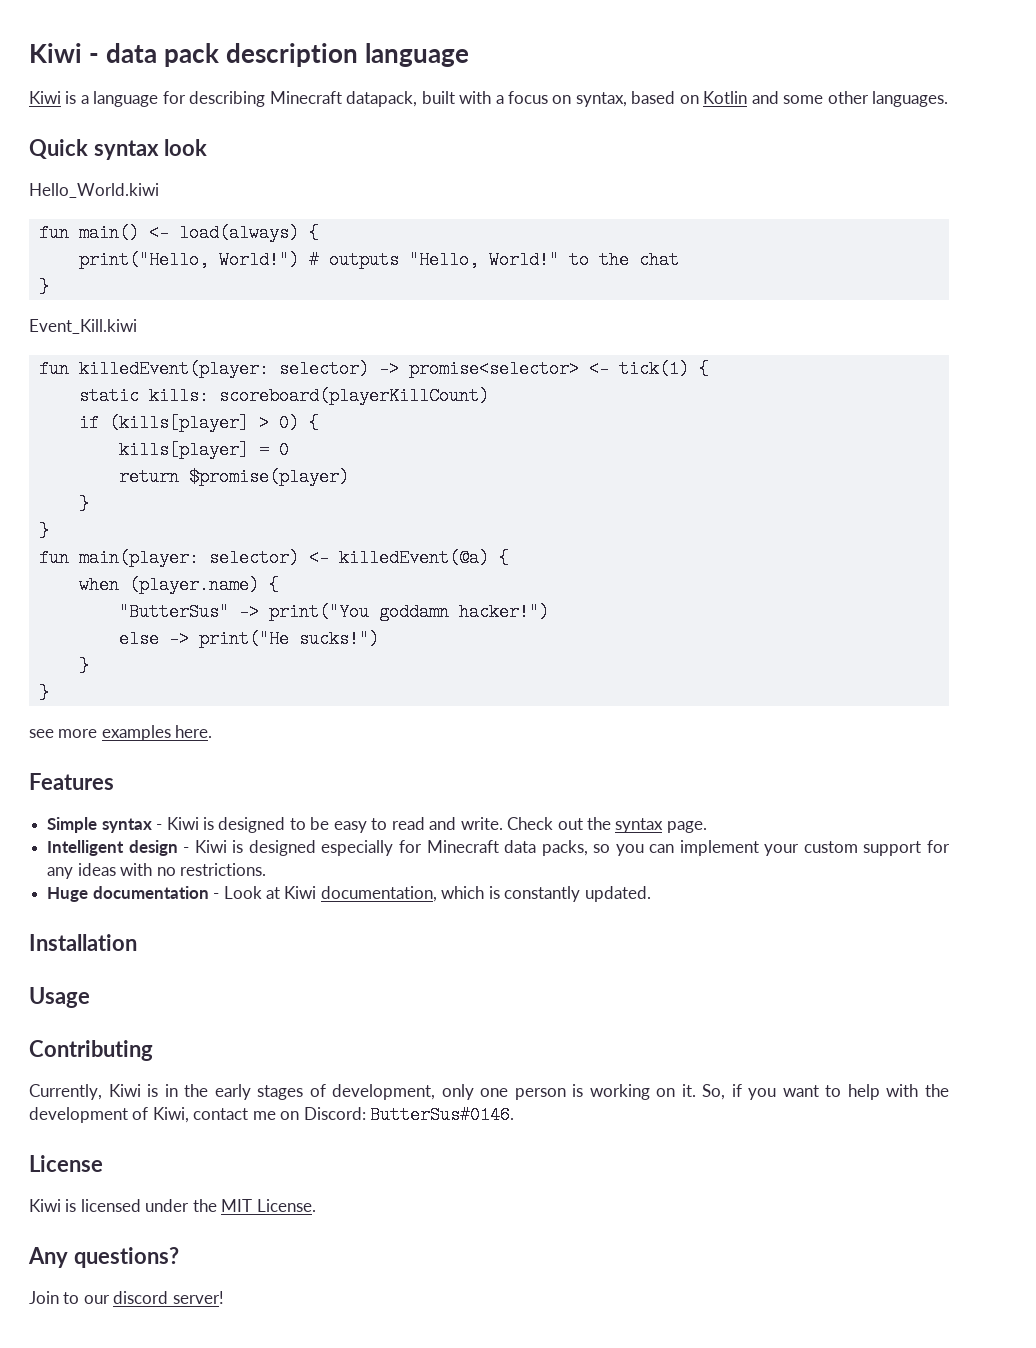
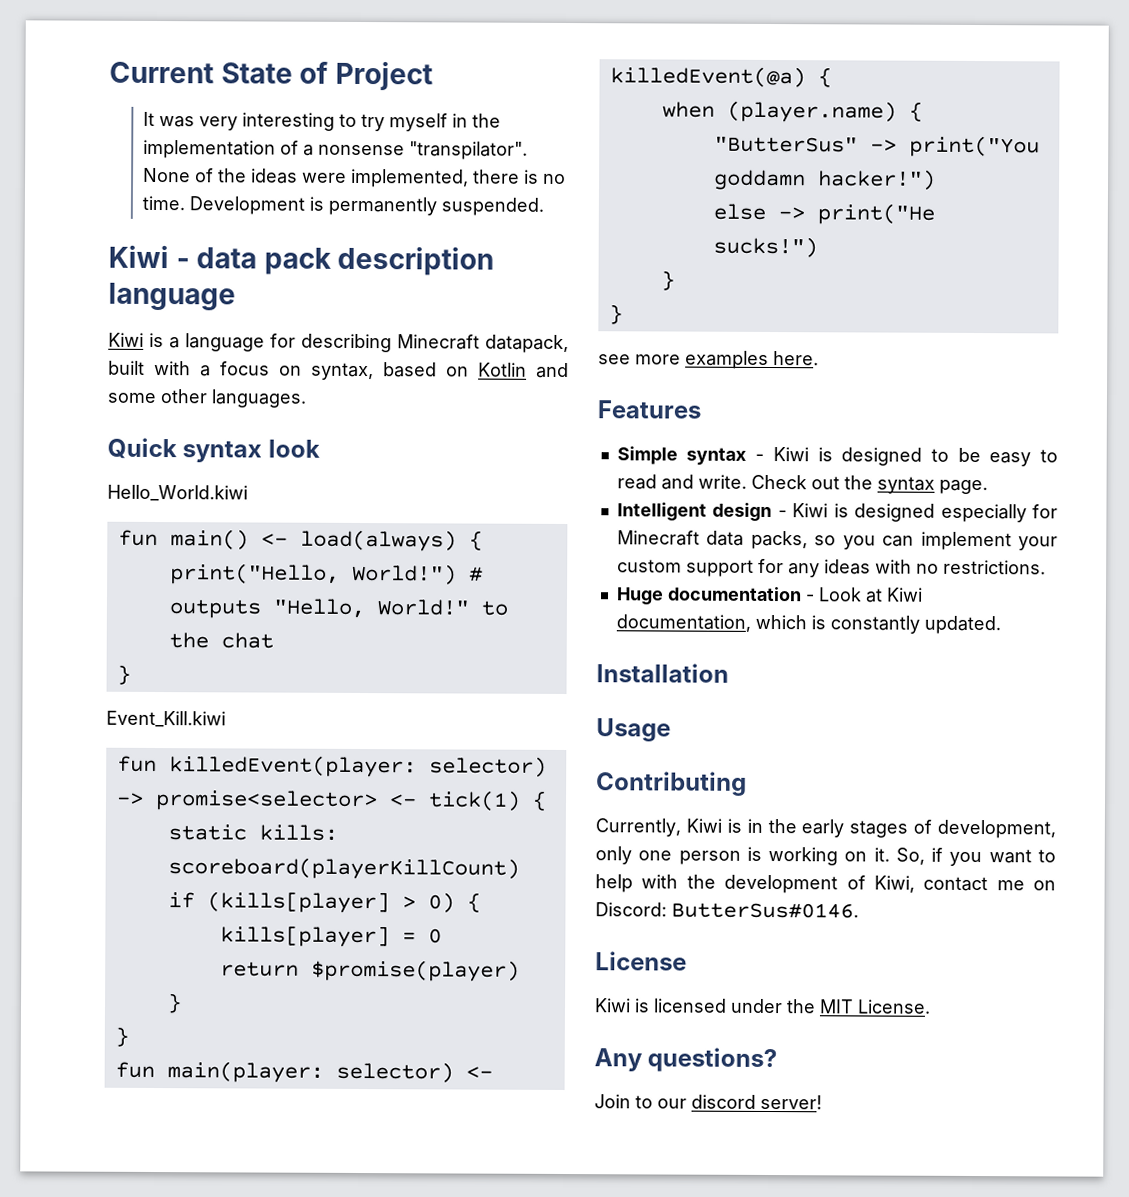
(29, 53) none -> [109,60,433,91] [143,111,502,132] [143,139,529,160] [143,167,567,188] [142,195,545,216] Current State of Project // It was very interesting to try myself in the implementation of a nonsense "transpilator". None of the ideas were implemented, there is no time. Development is permanently suspended. //

